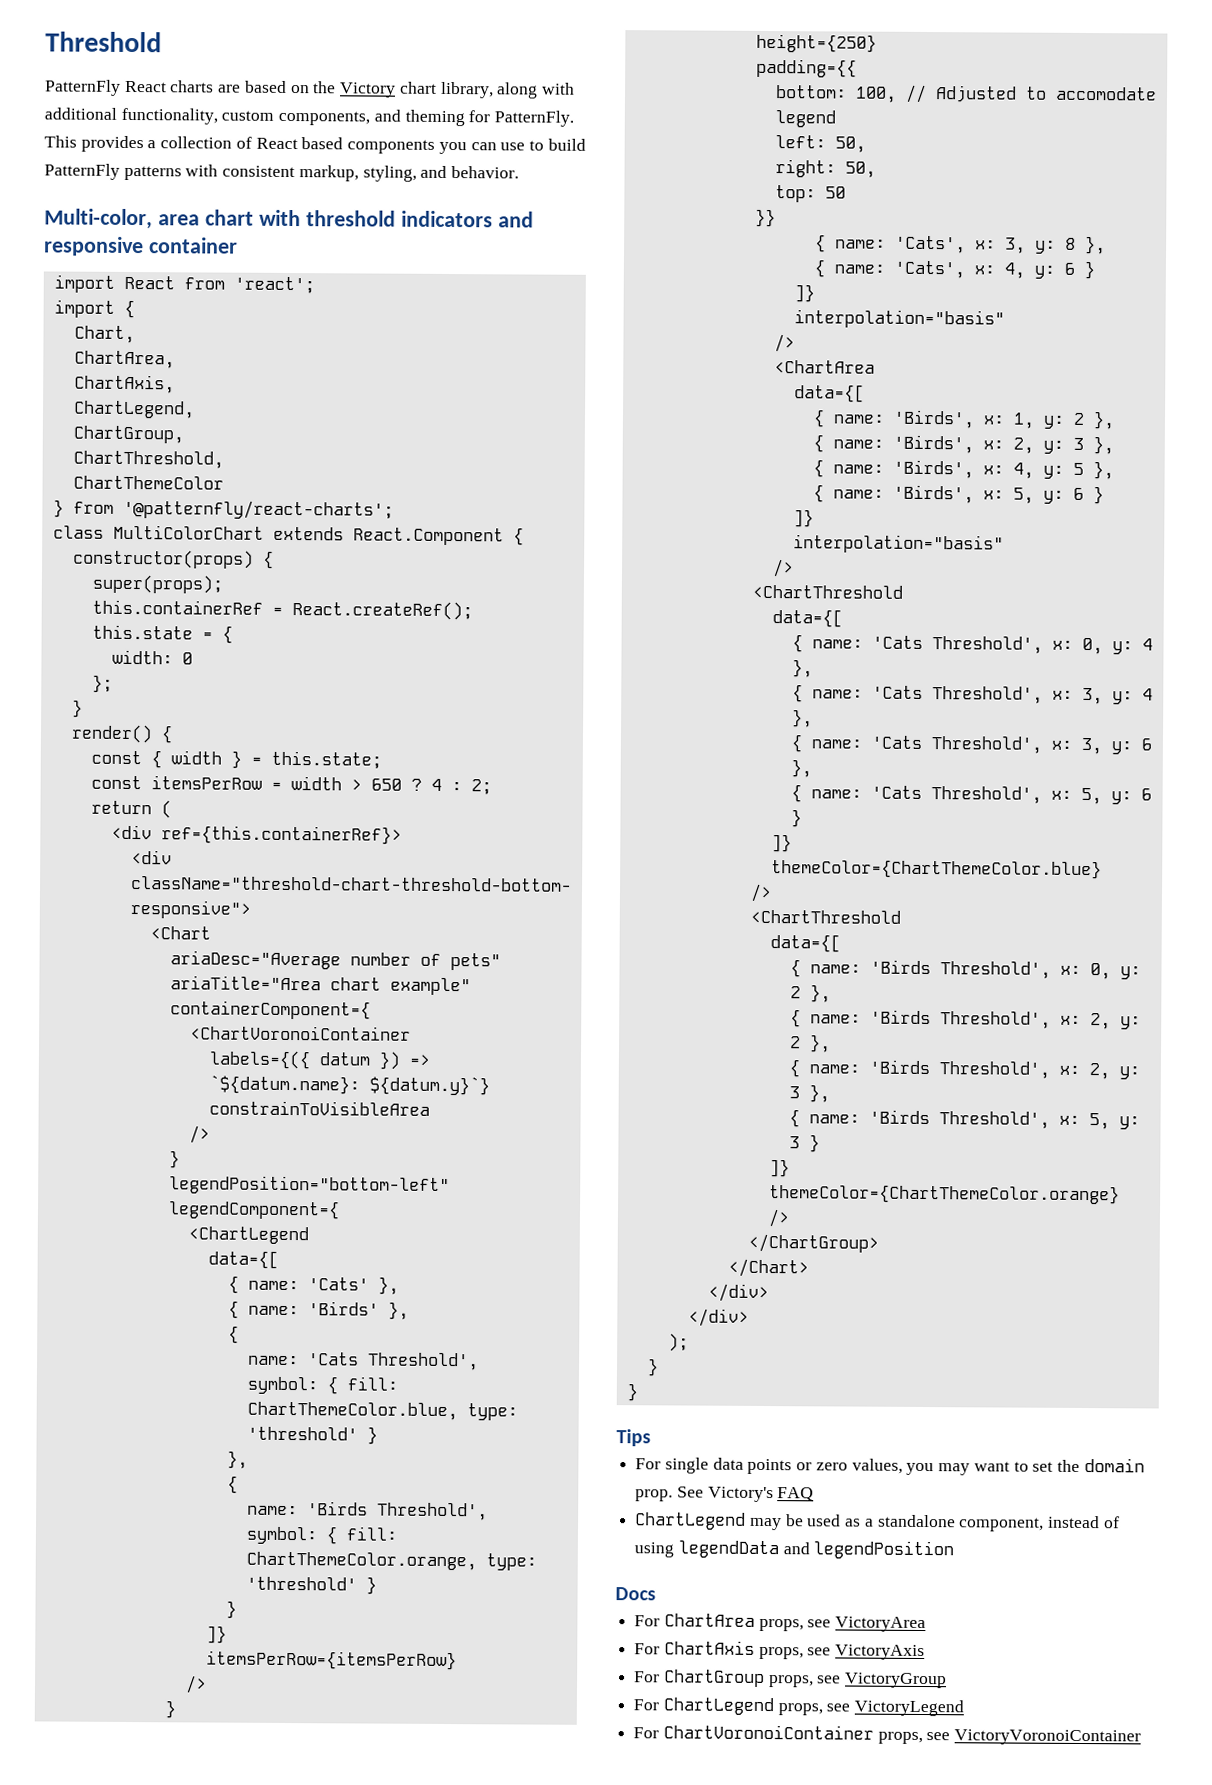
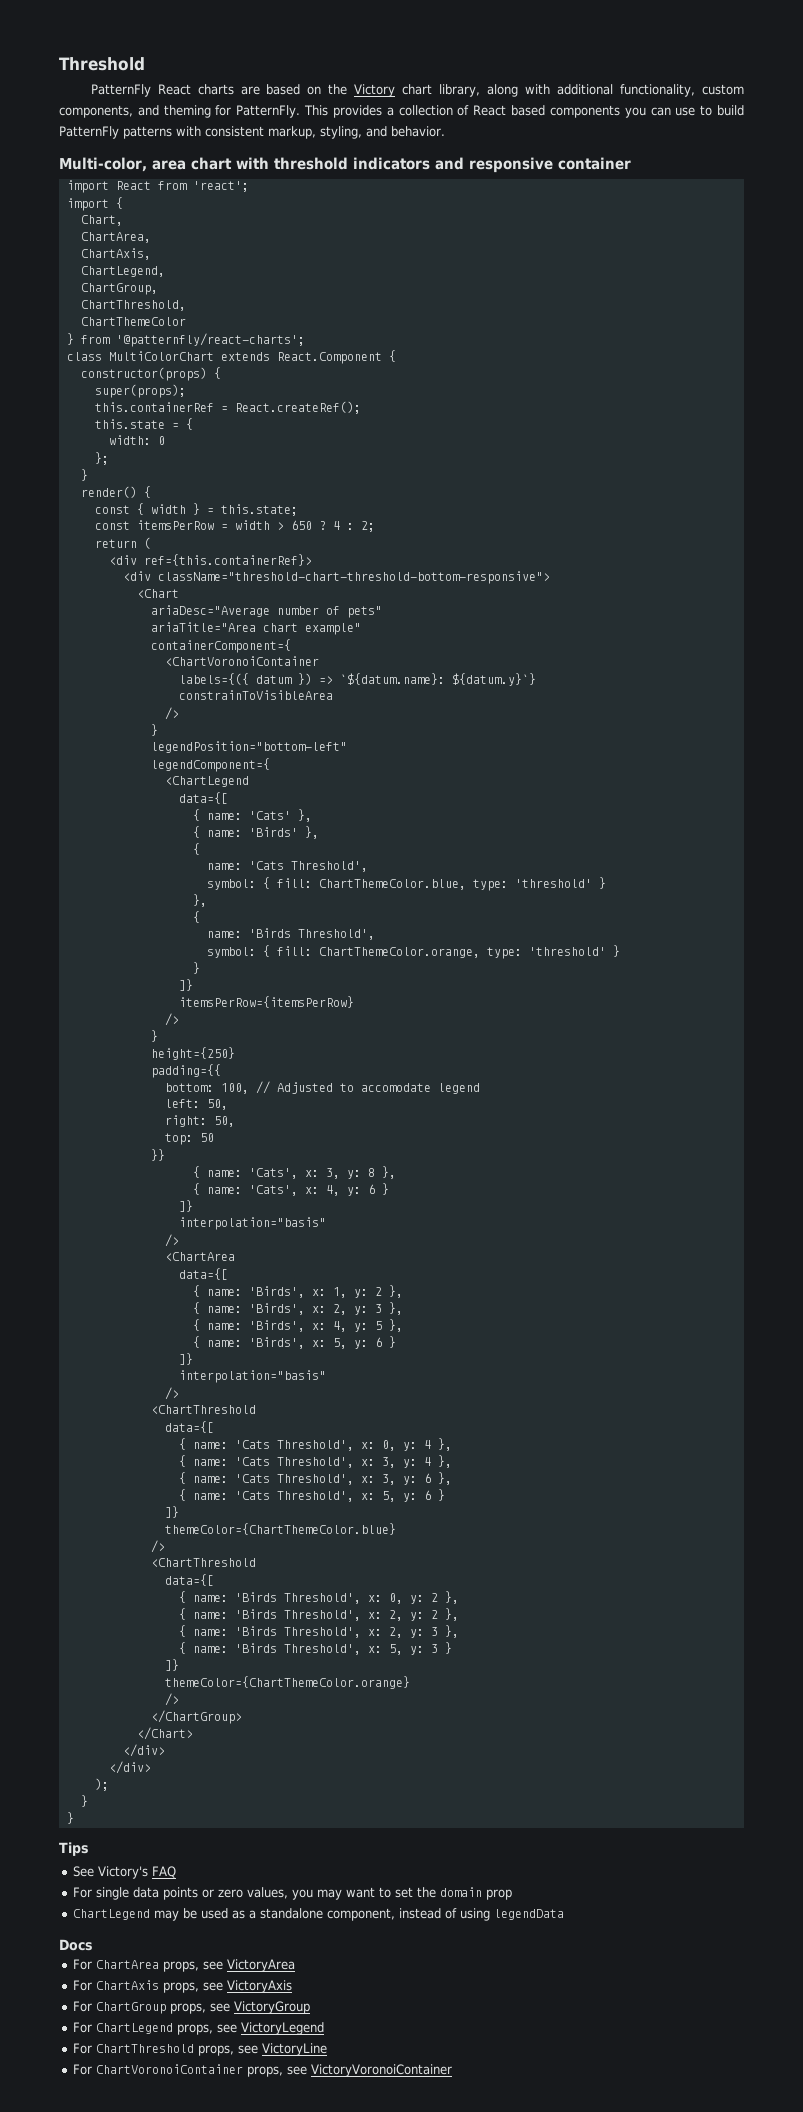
(651, 1438) none -> [72,1866,176,1879] // See Victory's FAQ
[635,1486,815,1503] prop. See Victory's FAQ -> [485,1889,512,1900] prop
[782,1540,955,1560] and legendPosition -> (564, 1914) none
(965, 1708) none -> [72,2043,327,2056] // For ChartThreshold props, see VictoryLine

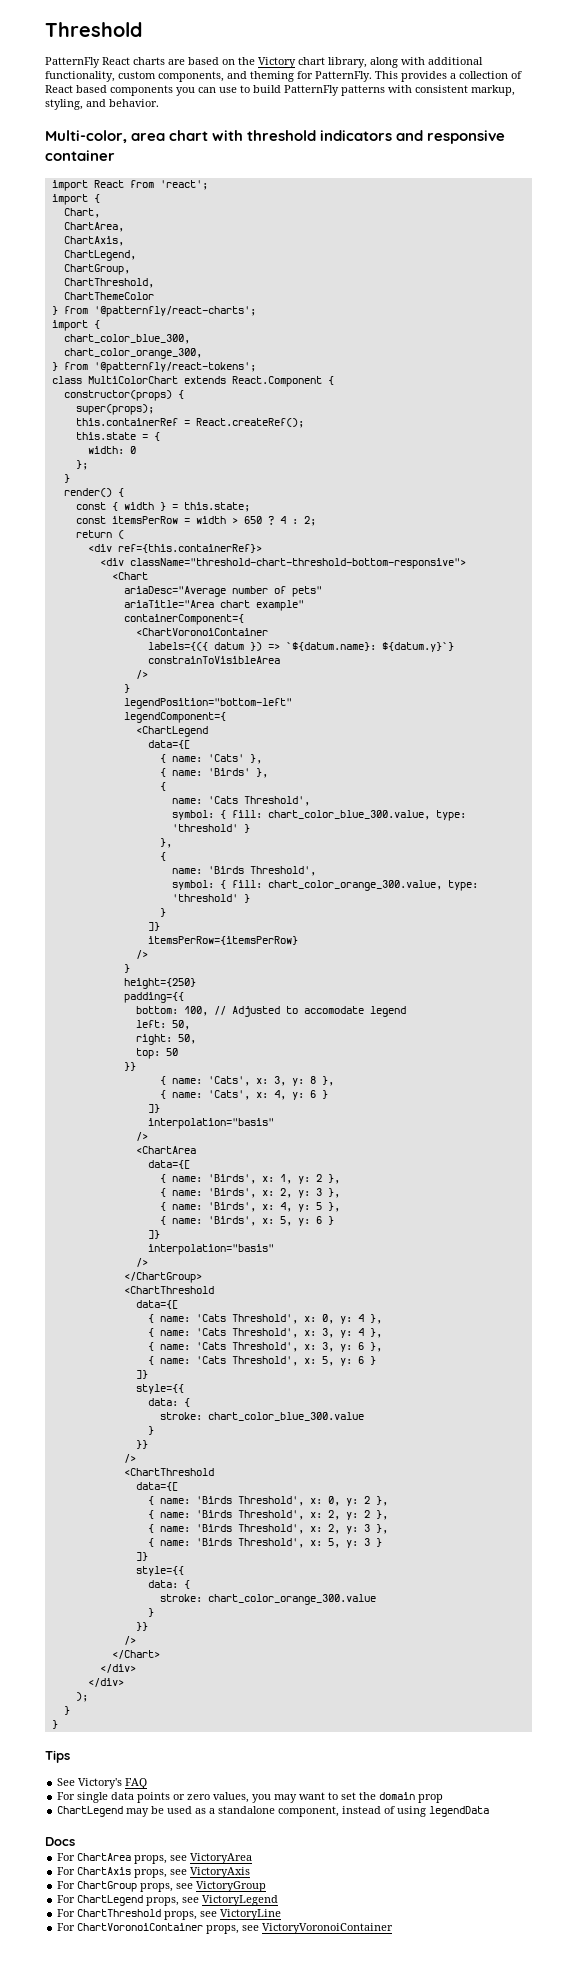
(305, 340) none -> [51,320,100,331] [63,334,190,344] [63,348,202,359] [51,362,256,373] // import { // chart_color_blue_300, // chart_color_orange_300, // } from '@patternfly/react-tokens';
[318,879,466,890] ChartThemeColor.blue, -> [267,810,430,820] chart_color_blue_300.value,
[318,947,480,958] ChartThemeColor.orange, -> [267,880,442,891] chart_color_orange_300.value,
(179, 1393) none -> [123,1272,202,1283] // </ChartGroup>
[164,1523,396,1535] themeColor={ChartThemeColor.blue} -> [135,1384,184,1394] [147,1398,190,1407] [159,1412,364,1421] [147,1426,154,1435] [135,1440,148,1449] style={{ // data: { // stroke: chart_color_blue_300.value // } // }}
[164,1676,410,1689] [164,1693,179,1706] [150,1710,242,1724] themeColor={ChartThemeColor.orange} // /> // </ChartGroup> -> [135,1566,184,1576] [147,1580,190,1589] [159,1594,376,1605] [147,1608,154,1617] [135,1622,148,1631] [123,1636,136,1645] style={{ // data: { // stroke: chart_color_orange_300.value // } // }} // />

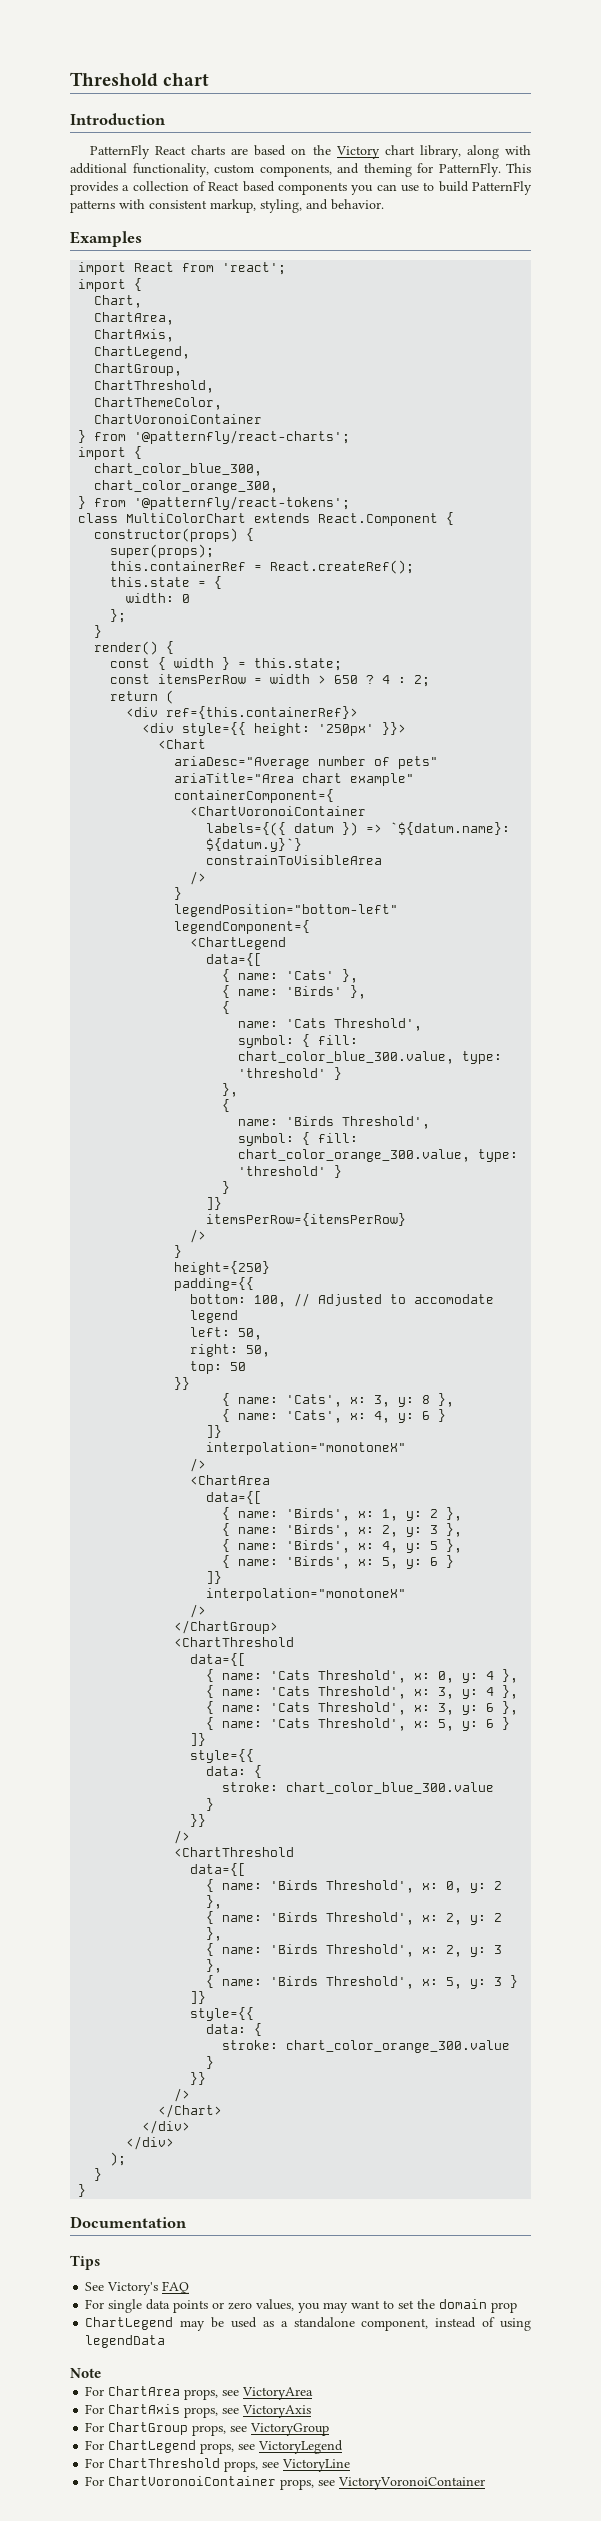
(142, 29) none -> [163,73,210,86] [70,113,166,125] chart // Introduction
[45,130,506,144] [45,150,115,161] Multi-color, area chart with threshold indicators and responsive container -> [70,231,142,247] Examples
[63,292,154,300] ChartThemeColor -> [94,397,223,410] [94,414,263,424] ChartThemeColor, // ChartVoronoiContainer
[129,558,466,569] className="threshold-chart-threshold-bottom-responsive"> -> [182,722,407,736] style={{ height: '250px' }}>
[147,1118,274,1129] interpolation="basis" -> [206,1442,407,1455] interpolation="monotoneX"
[147,1244,274,1255] interpolation="basis" -> [206,1588,407,1601] interpolation="monotoneX"
(58, 1724) none -> [70,2216,187,2228] // Documentation
[45,1837,75,1846] Docs -> [70,2368,101,2378] Note

